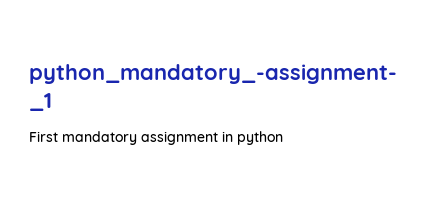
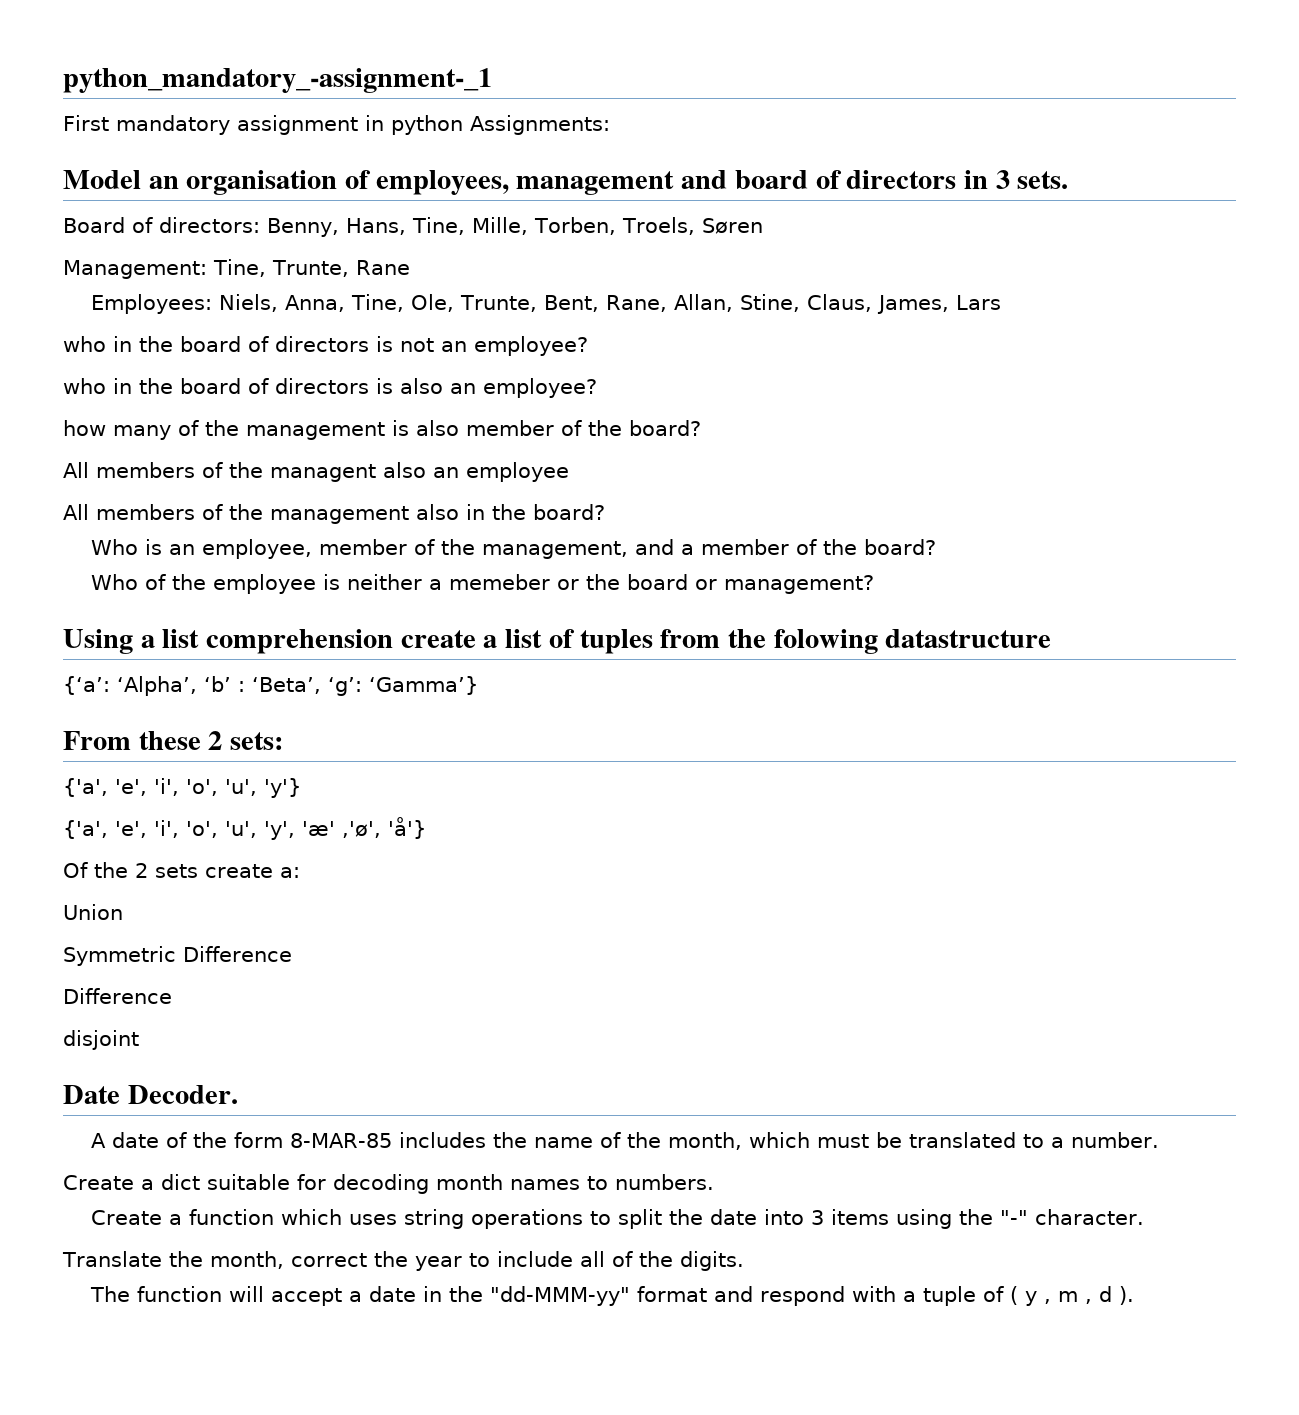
(283, 138) none -> [469,115,610,135] [63,170,1069,195] [63,217,763,237] [63,259,410,279] [90,294,1001,314] [63,336,588,356] [63,378,597,398] [63,420,701,440] [63,462,569,482] [63,504,605,524] [90,539,936,559] [90,574,874,594] [63,629,1052,654] [63,676,478,696] [63,731,284,750] [63,778,301,798] [63,817,426,840] [63,862,300,878] [63,904,123,920] [63,946,292,966] [63,988,172,1004] [63,1030,139,1050] [63,1085,238,1104] [90,1132,1159,1150] [63,1174,714,1194] [90,1209,1144,1229] [62,1251,744,1271] [89,1286,1134,1306] Assignments: // Model an organisation of employees, management and board of directors in 3 sets. // Board of directors: Benny, Hans, Tine, Mille, Torben, Troels, Søren // Management: Tine, Trunte, Rane // Employees: Niels, Anna, Tine, Ole, Trunte, Bent, Rane, Allan, Stine, Claus, James, Lars // who in the board of directors is not an employee? // who in the board of directors is also an employee? // how many of the management is also member of the board? // All members of the managent also an employee // All members of the management also in the board? // Who is an employee, member of the management, and a member of the board? // Who of the employee is neither a memeber or the board or management? // Using a list comprehension create a list of tuples from the folowing datastructure // {‘a’: ‘Alpha’, ‘b’ : ‘Beta’, ‘g’: ‘Gamma’} // From these 2 sets: // {'a', 'e', 'i', 'o', 'u', 'y'} // {'a', 'e', 'i', 'o', 'u', 'y', 'æ' ,'ø', 'å'} // Of the 2 sets create a: // Union // Symmetric Difference // Difference // disjoint // Date Decoder. // A date of the form 8-MAR-85 includes the name of the month, which must be translated to a number. // Create a dict suitable for decoding month names to numbers. // Create a function which uses string operations to split the date into 3 items using the "-" character. // Translate the month, correct the year to include all of the digits. // The function will accept a date in the "dd-MMM-yy" format and respond with a tuple of ( y , m , d ).

